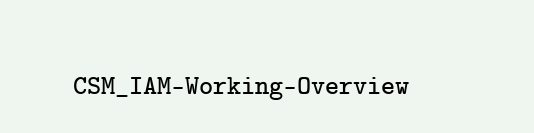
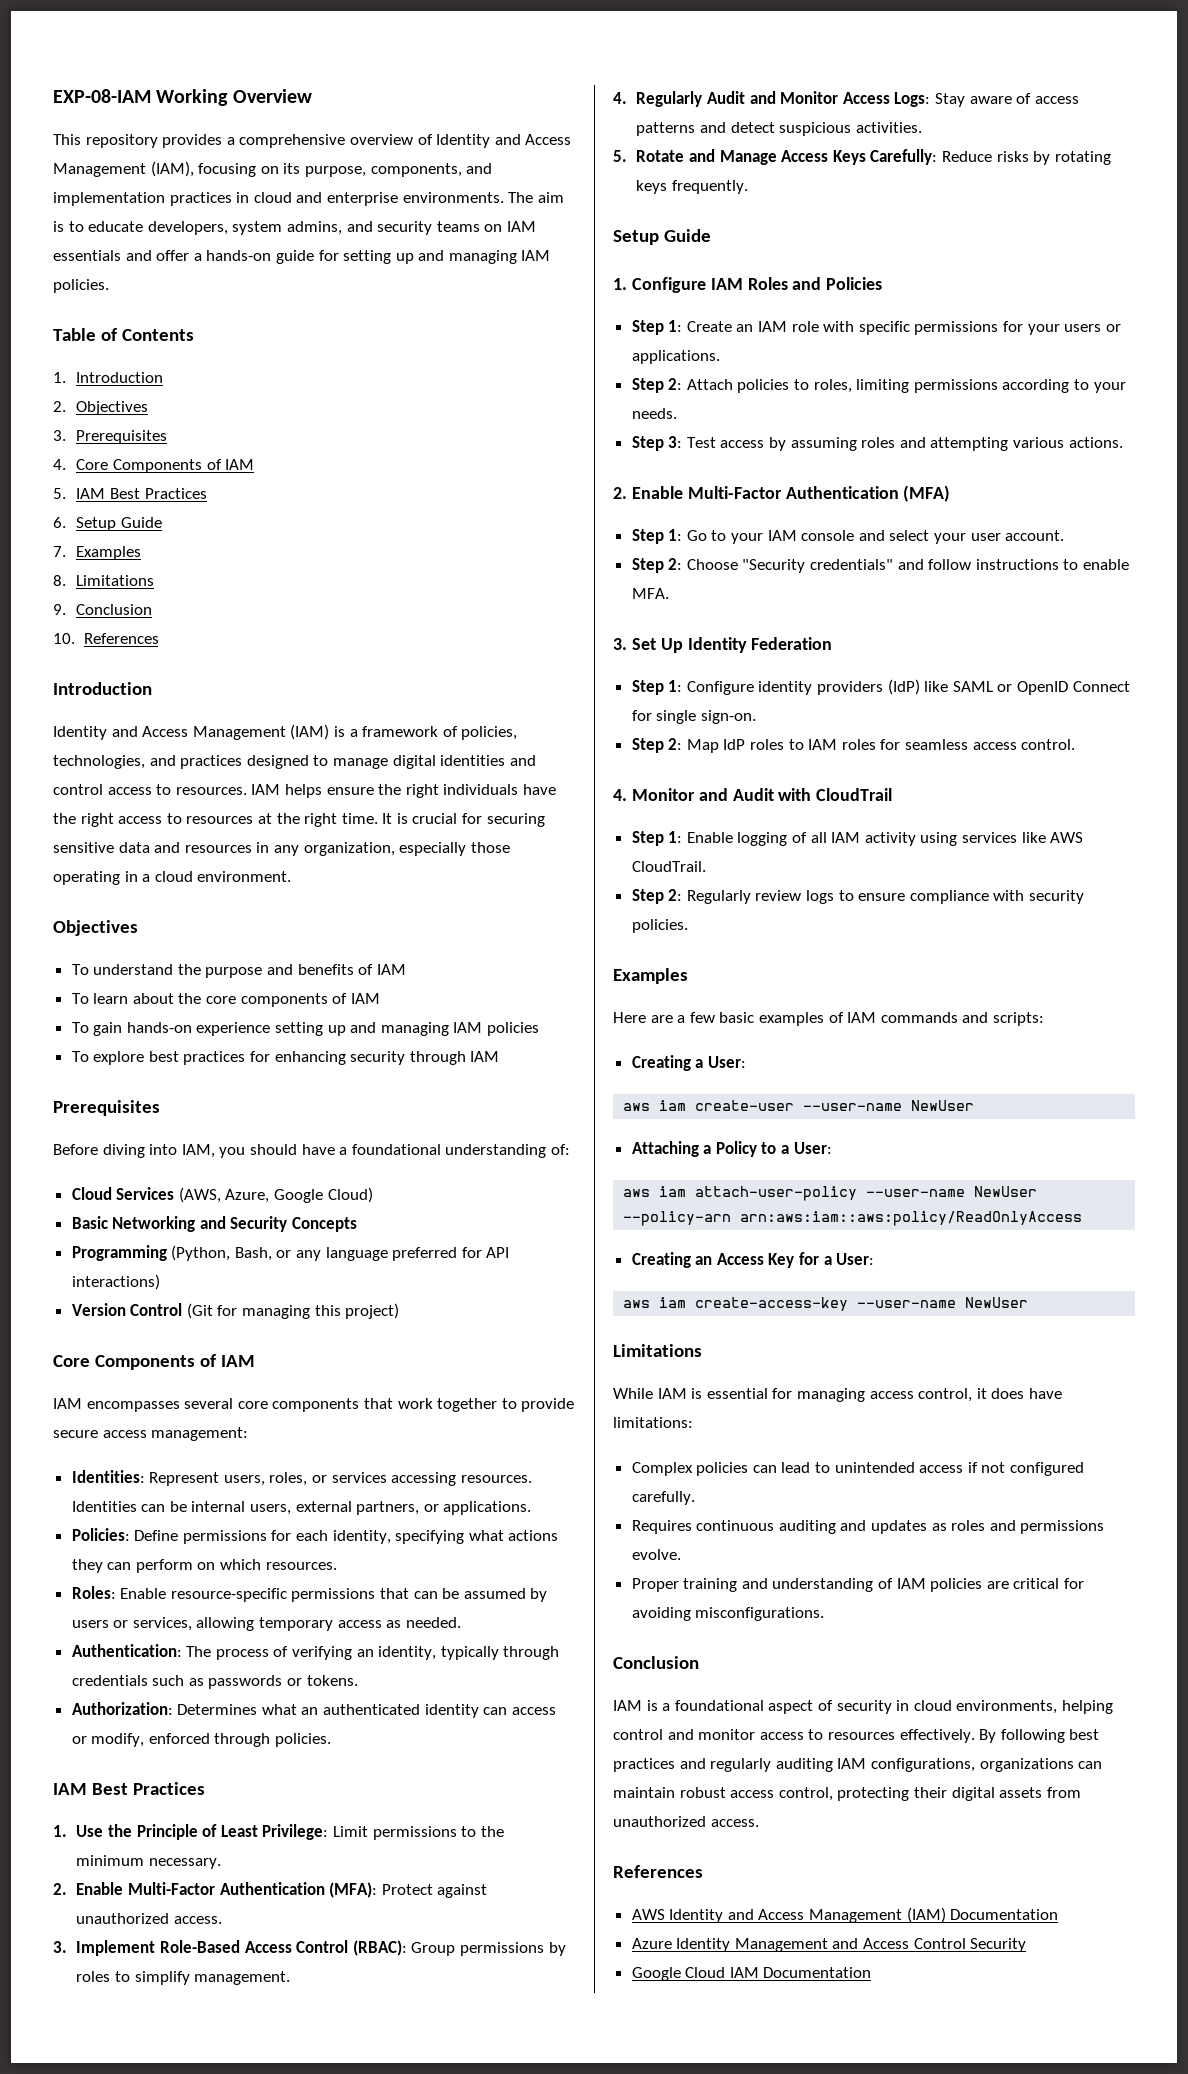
[73,77,409,100] CSM_IAM-Working-Overview -> [53,89,312,106] [53,134,572,148] [53,161,493,177] [53,192,564,206] [53,221,536,235] [53,250,551,264] [53,279,109,293] [53,328,194,341] [53,372,164,383] [53,401,149,415] [53,430,168,444] [53,459,255,473] [53,488,207,499] [53,517,163,531] [53,546,142,560] [53,575,155,586] [53,604,153,615] [53,633,159,644] [53,682,152,695] [53,724,518,740] [53,755,536,769] [53,784,556,798] [53,813,545,827] [53,842,510,856] [53,871,292,885] [53,920,138,936] [71,964,406,978] [71,993,380,1007] [71,1022,540,1036] [71,1051,500,1065] [53,1100,160,1116] [53,1144,570,1158] [71,1187,373,1203] [71,1216,358,1232] [71,1245,510,1261] [71,1274,160,1290] [71,1303,400,1319] [53,1354,255,1370] [53,1398,575,1412] [53,1427,249,1441] [71,1470,532,1486] [71,1501,532,1515] [71,1528,559,1544] [71,1559,337,1573] [71,1586,548,1602] [71,1617,461,1631] [71,1644,560,1660] [71,1675,358,1689] [71,1702,556,1718] [71,1733,332,1747] [53,1782,205,1795] [53,1824,504,1840] [76,1855,222,1869] [53,1882,488,1898] [76,1913,223,1924] [53,1940,566,1956] [76,1971,291,1985] [613,91,1079,107] [636,122,922,136] [613,149,1111,165] [636,180,749,194] [613,229,711,245] [613,277,883,293] [631,320,1121,335] [631,350,720,364] [631,378,1126,393] [631,408,677,419] [631,436,1123,451] [613,485,951,502] [631,529,1065,544] [631,558,1130,573] [631,588,669,599] [613,637,833,653] [631,679,1130,695] [631,710,756,724] [631,738,1076,753] [613,788,893,801] [631,831,1084,846] [631,861,706,872] [631,889,1085,904] [631,919,688,933] [613,968,688,984] [613,1012,1044,1026] [631,1055,746,1071] [623,1100,975,1111] [631,1141,832,1157] [623,1186,1038,1201] [623,1211,1083,1226] [631,1252,875,1268] [623,1297,1029,1311] [613,1344,702,1357] [613,1388,1062,1402] [613,1417,693,1428] [631,1462,1085,1476] [631,1491,695,1505] [631,1520,1105,1534] [631,1549,681,1560] [631,1578,1085,1592] [631,1607,825,1621] [613,1656,699,1669] [613,1700,1113,1714] [613,1729,1100,1743] [613,1758,1103,1772] [613,1787,1081,1801] [613,1816,759,1827] [613,1865,703,1878] [631,1907,1059,1923] [631,1938,1027,1952] [631,1967,872,1981] EXP-08-IAM Working Overview // This repository provides a comprehensive overview of Identity and Access Management (IAM), focusing on its purpose, components, and implementation practices in cloud and enterprise environments. The aim is to educate developers, system admins, and security teams on IAM essentials and offer a hands-on guide for setting up and managing IAM policies. // Table of Contents // 1. Introduction // 2. Objectives // 3. Prerequisites // 4. Core Components of IAM // 5. IAM Best Practices // 6. Setup Guide // 7. Examples // 8. Limitations // 9. Conclusion // 10. References // Introduction // Identity and Access Management (IAM) is a framework of policies, technologies, and practices designed to manage digital identities and control access to resources. IAM helps ensure the right individuals have the right access to resources at the right time. It is crucial for securing sensitive data and resources in any organization, especially those operating in a cloud environment. // Objectives // To understand the purpose and benefits of IAM // To learn about the core components of IAM // To gain hands-on experience setting up and managing IAM policies // To explore best practices for enhancing security through IAM // Prerequisites // Before diving into IAM, you should have a foundational understanding of: // Cloud Services (AWS, Azure, Google Cloud) // Basic Networking and Security Concepts // Programming (Python, Bash, or any language preferred for API interactions) // Version Control (Git for managing this project) // Core Components of IAM // IAM encompasses several core components that work together to provide secure access management: // Identities: Represent users, roles, or services accessing resources. Identities can be internal users, external partners, or applications. // Policies: Define permissions for each identity, specifying what actions they can perform on which resources. // Roles: Enable resource-specific permissions that can be assumed by users or services, allowing temporary access as needed. // Authentication: The process of verifying an identity, typically through credentials such as passwords or tokens. // Authorization: Determines what an authenticated identity can access or modify, enforced through policies. // IAM Best Practices // 1. Use the Principle of Least Privilege: Limit permissions to the minimum necessary. // 2. Enable Multi-Factor Authentication (MFA): Protect against unauthorized access. // 3. Implement Role-Based Access Control (RBAC): Group permissions by roles to simplify management. // 4. Regularly Audit and Monitor Access Logs: Stay aware of access patterns and detect suspicious activities. // 5. Rotate and Manage Access Keys Carefully: Reduce risks by rotating keys frequently. // Setup Guide // 1. Configure IAM Roles and Policies // Step 1: Create an IAM role with specific permissions for your users or applications. // Step 2: Attach policies to roles, limiting permissions according to your needs. // Step 3: Test access by assuming roles and attempting various actions. // 2. Enable Multi-Factor Authentication (MFA) // Step 1: Go to your IAM console and select your user account. // Step 2: Choose "Security credentials" and follow instructions to enable MFA. // 3. Set Up Identity Federation // Step 1: Configure identity providers (IdP) like SAML or OpenID Connect for single sign-on. // Step 2: Map IdP roles to IAM roles for seamless access control. // 4. Monitor and Audit with CloudTrail // Step 1: Enable logging of all IAM activity using services like AWS CloudTrail. // Step 2: Regularly review logs to ensure compliance with security policies. // Examples // Here are a few basic examples of IAM commands and scripts: // Creating a User: // aws iam create-user --user-name NewUser // Attaching a Policy to a User: // aws iam attach-user-policy --user-name NewUser --policy-arn arn:aws:iam::aws:policy/ReadOnlyAccess // Creating an Access Key for a User: // aws iam create-access-key --user-name NewUser // Limitations // While IAM is essential for managing access control, it does have limitations: // Complex policies can lead to unintended access if not configured carefully. // Requires continuous auditing and updates as roles and permissions evolve. // Proper training and understanding of IAM policies are critical for avoiding misconfigurations. // Conclusion // IAM is a foundational aspect of security in cloud environments, helping control and monitor access to resources effectively. By following best practices and regularly auditing IAM configurations, organizations can maintain robust access control, protecting their digital assets from unauthorized access. // References // AWS Identity and Access Management (IAM) Documentation // Azure Identity Management and Access Control Security // Google Cloud IAM Documentation

